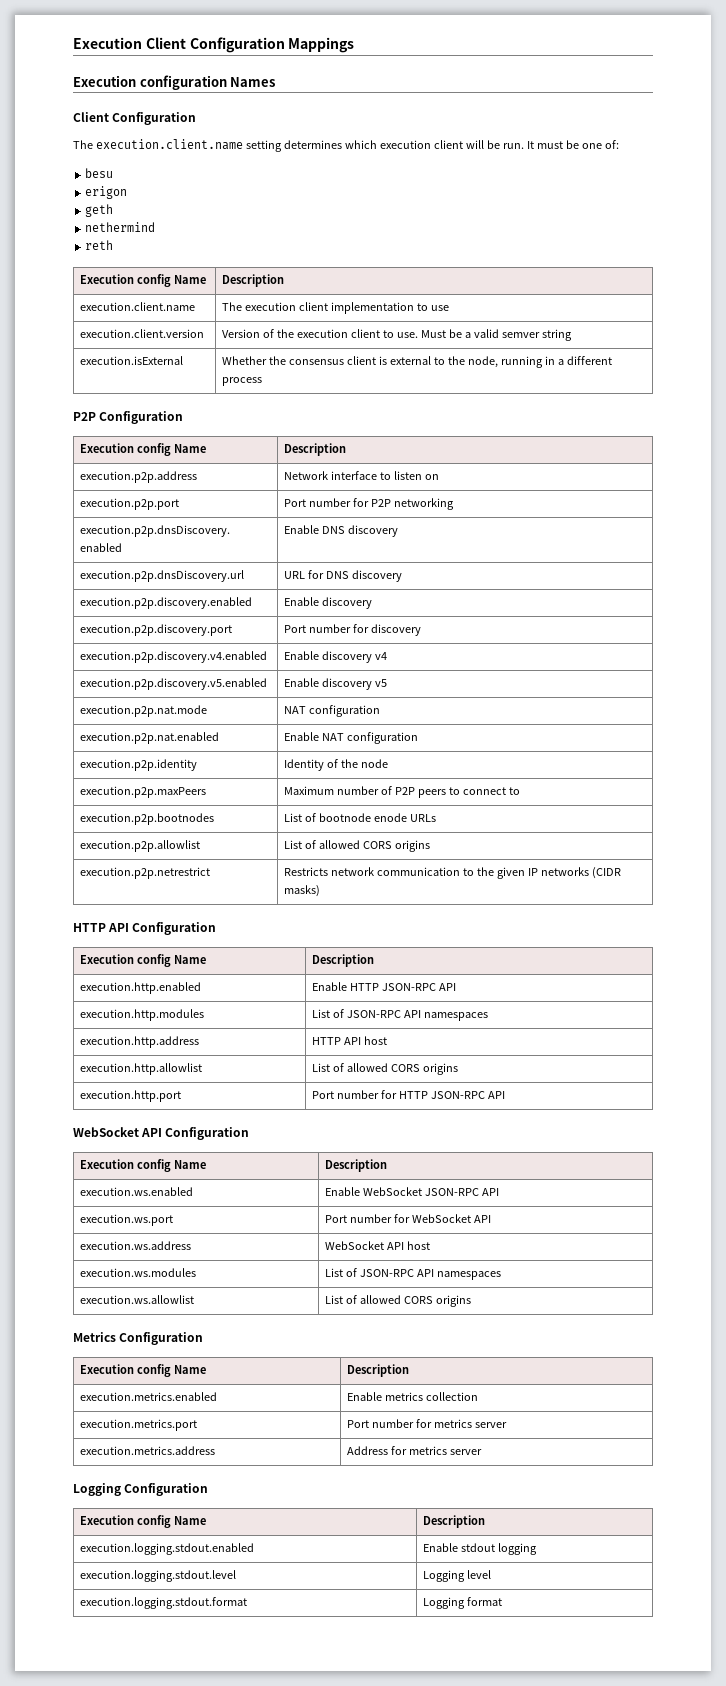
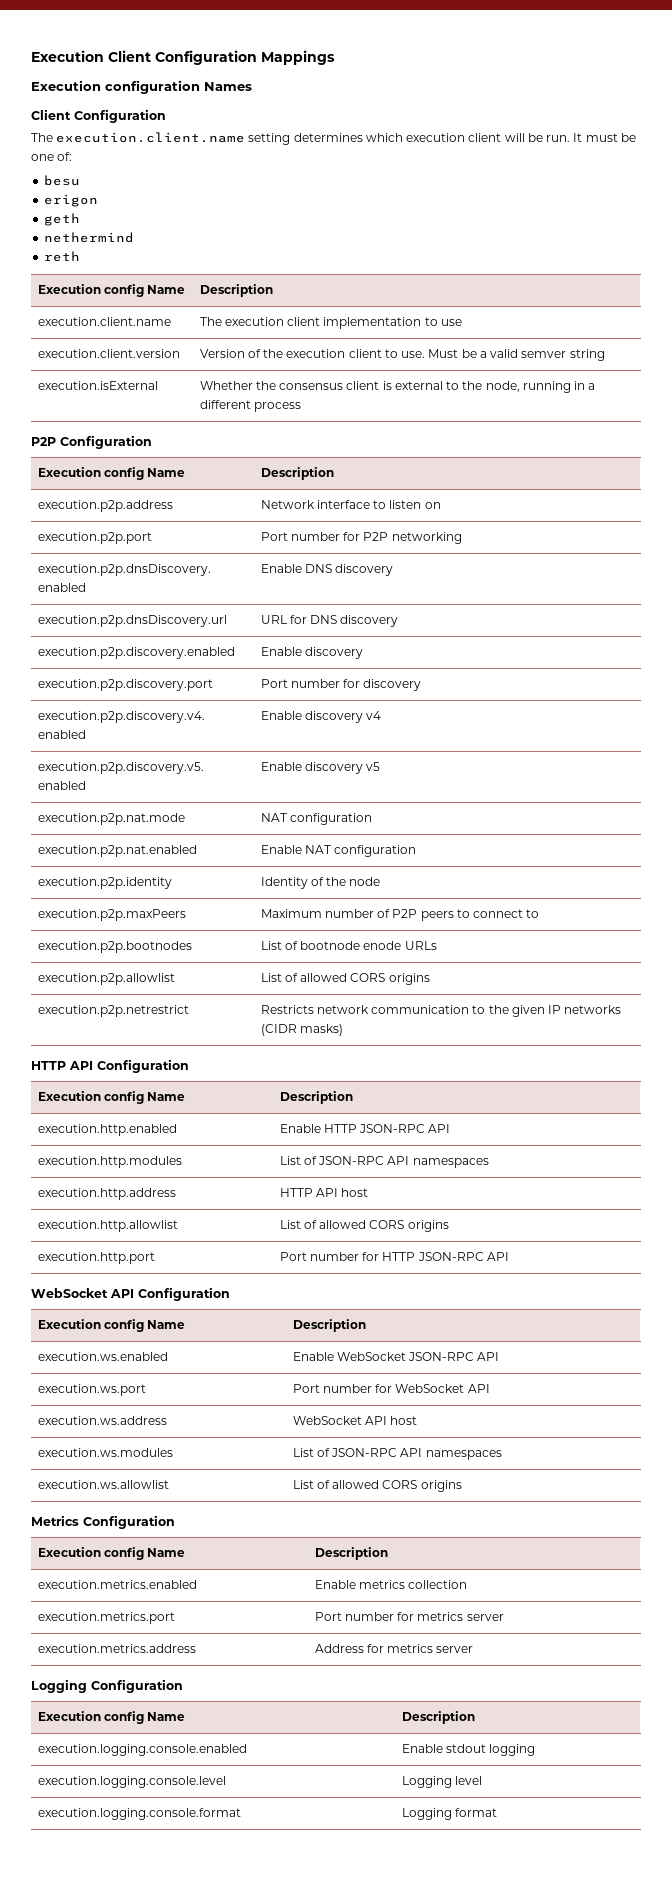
[80,1543,255,1555] execution.logging.stdout.enabled -> [37,1744,247,1756] execution.logging.console.enabled
[80,1570,237,1582] execution.logging.stdout.level -> [37,1776,226,1788] execution.logging.console.level
[80,1597,248,1609] execution.logging.stdout.format -> [37,1808,241,1820] execution.logging.console.format

